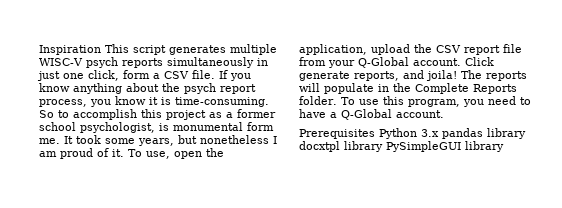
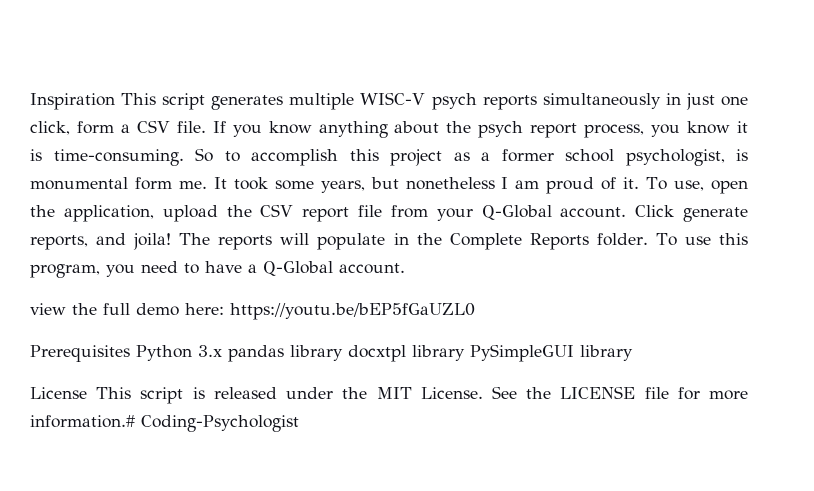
(444, 114) none -> [30,303,475,320] // view the full demo here: https://youtu.be/bEP5fGaUZL0
(504, 146) none -> [30,386,748,404] [30,415,299,432] // License This script is released under the MIT License. See the LICENSE file for more information.# Coding-Psychologist

